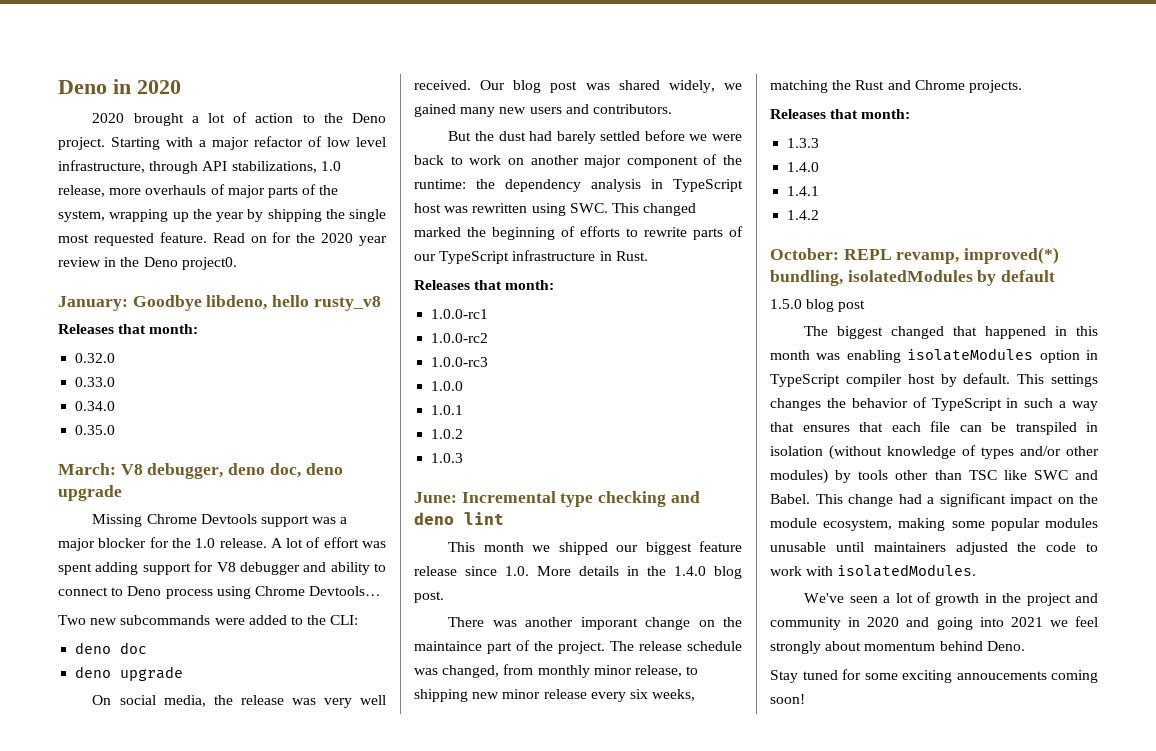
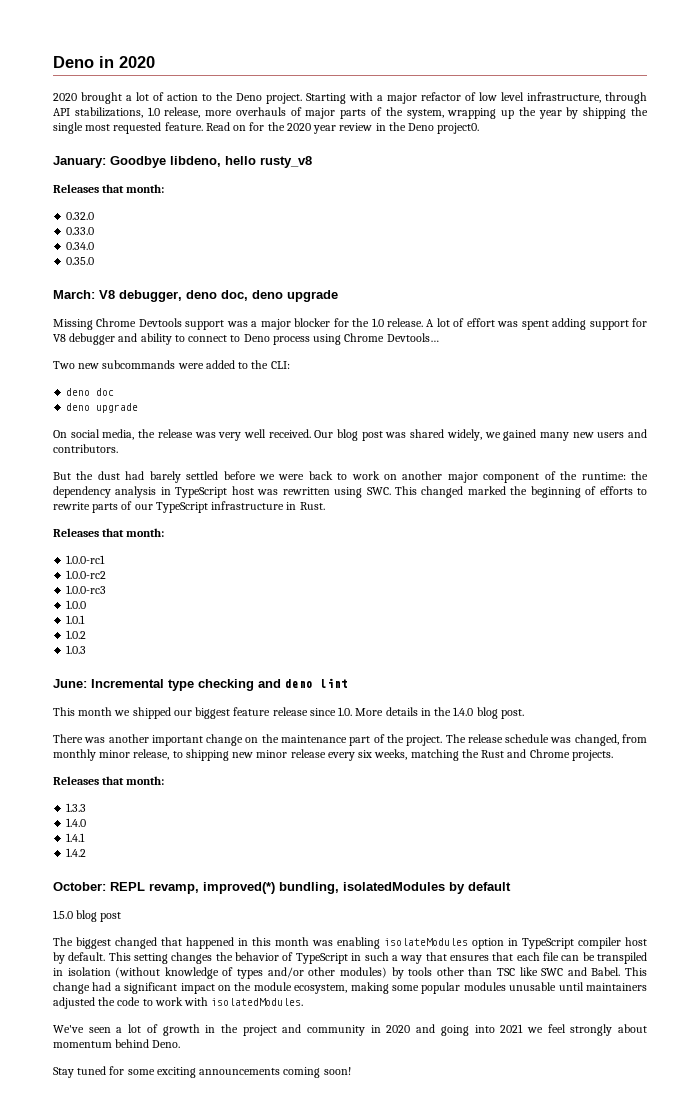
[580,617,638,630] imporant -> [151,735,203,746] important
[414,641,482,651] maintaince -> [281,735,348,743] maintenance
[1051,374,1098,387] settings -> [134,953,169,964] setting
[956,671,1047,680] annoucements -> [199,1068,281,1075] announcements

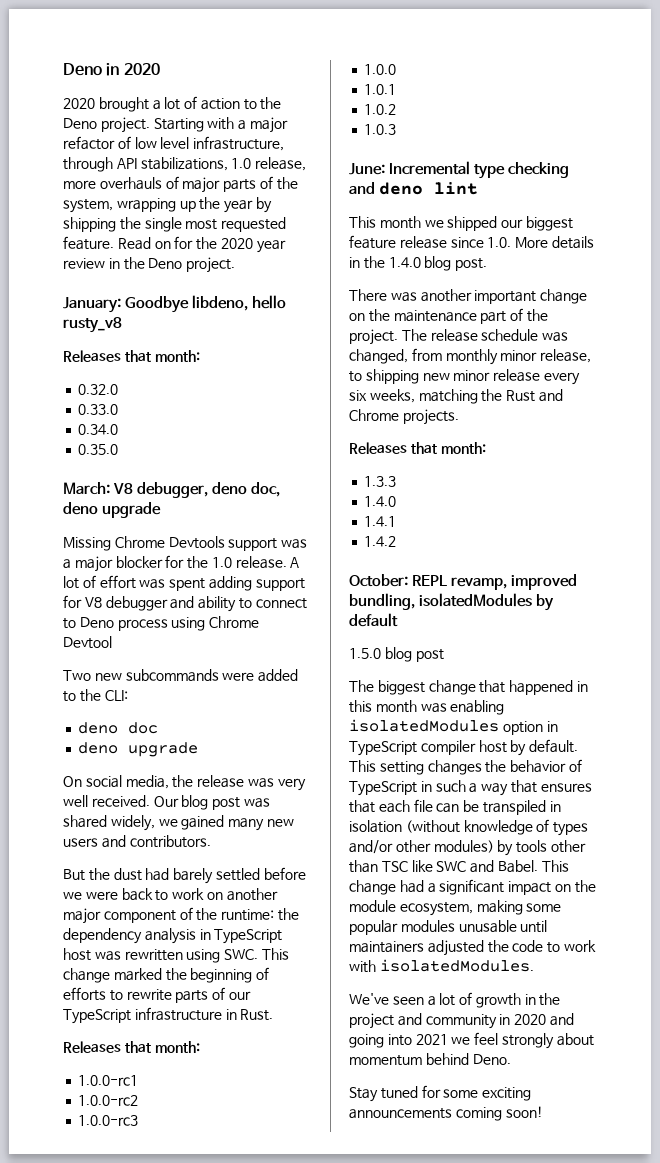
[437,123,480,134] project0. -> [186,257,236,273] project.
[386,333,439,342] Devtools… -> [63,636,112,649] Devtool
[421,486,464,498] changed -> [63,968,110,983] change
[203,882,275,894] improved(*) -> [510,574,577,590] improved
[115,937,157,949] changed -> [428,680,476,695] change
[384,938,468,946] isolateModules -> [349,719,499,732] isolatedModules

